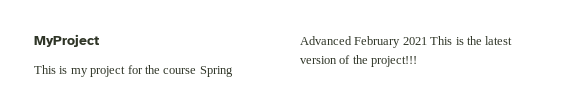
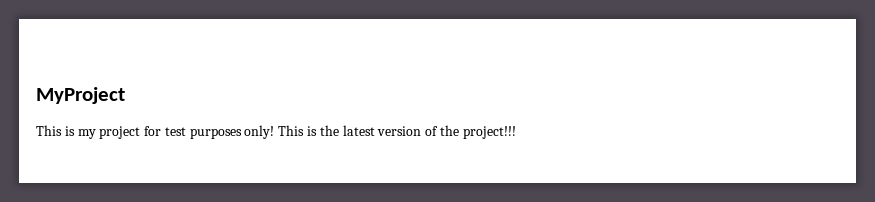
[144,65,233,77] [300,36,427,48] the course Spring Advanced February 2021 -> [164,125,275,139] test purposes only!

